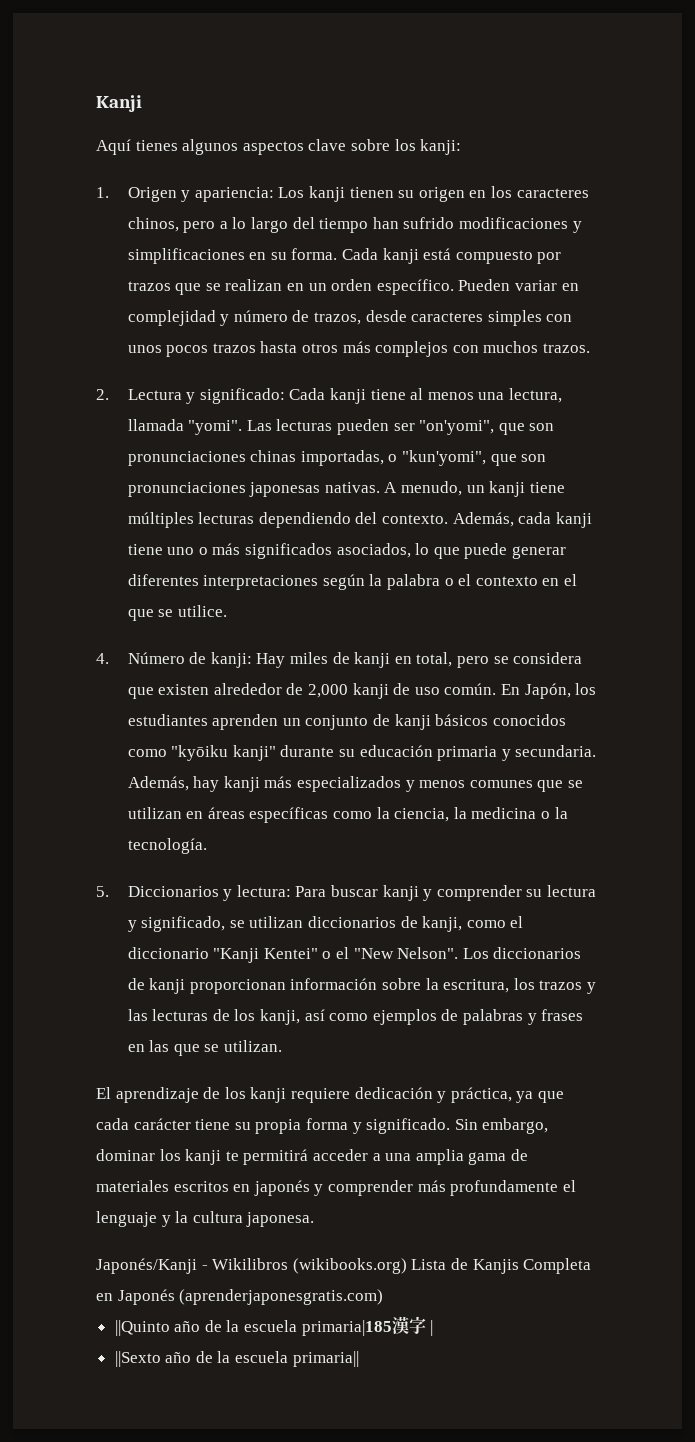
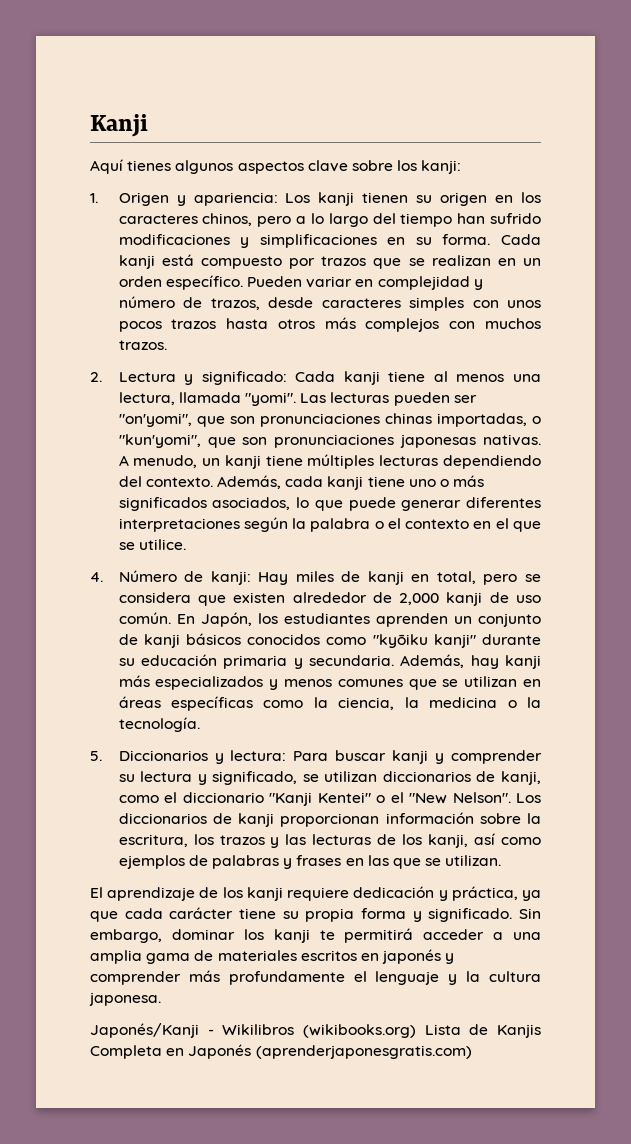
[114,1316,434,1336] [114,1351,359,1367] // ||Quinto año de la escuela primaria|185漢字 | // ||Sexto año de la escuela primaria|| -> (472, 1052) none

